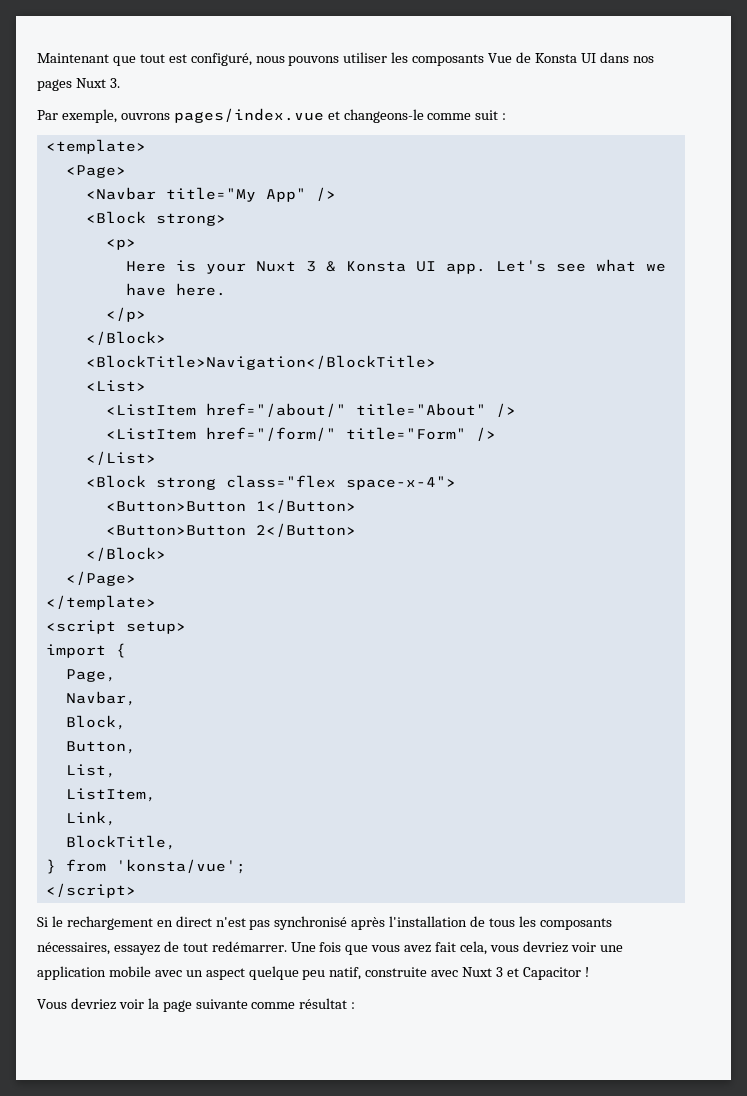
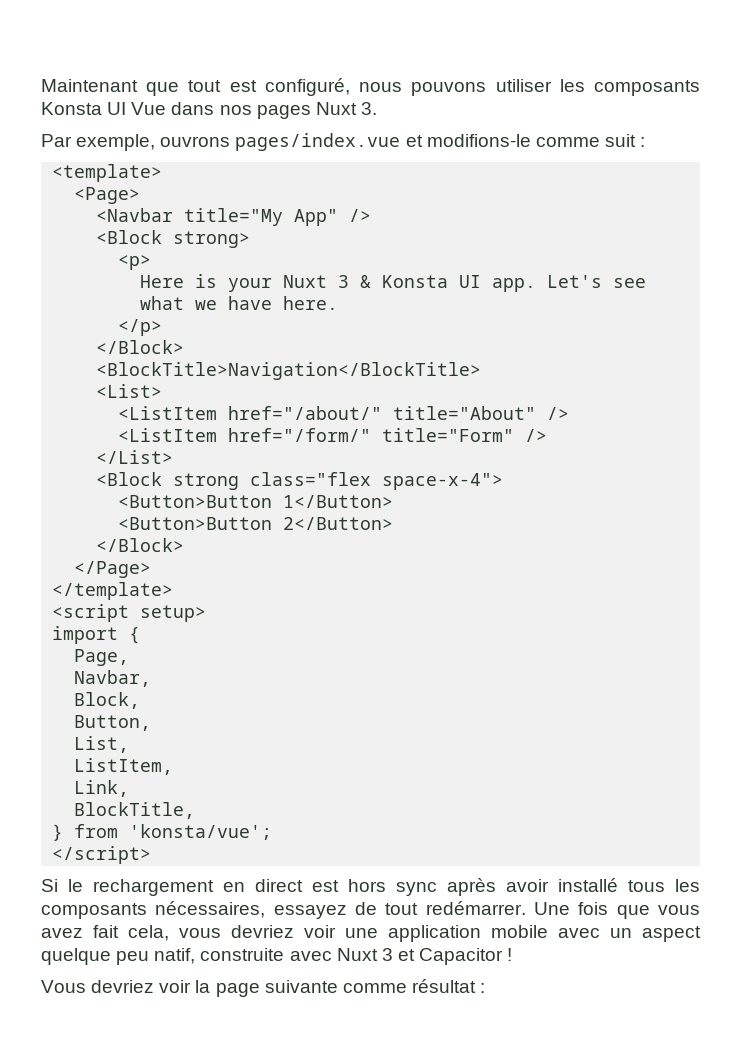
[488,52,596,63] Vue de Konsta UI -> [41,102,167,115] Konsta UI Vue
[343,109,424,123] changeons-le -> [426,134,531,147] modifions-le
[215,916,486,930] n'est pas synchronisé après l'installation de -> [312,878,618,896] est hors sync après avoir installé

